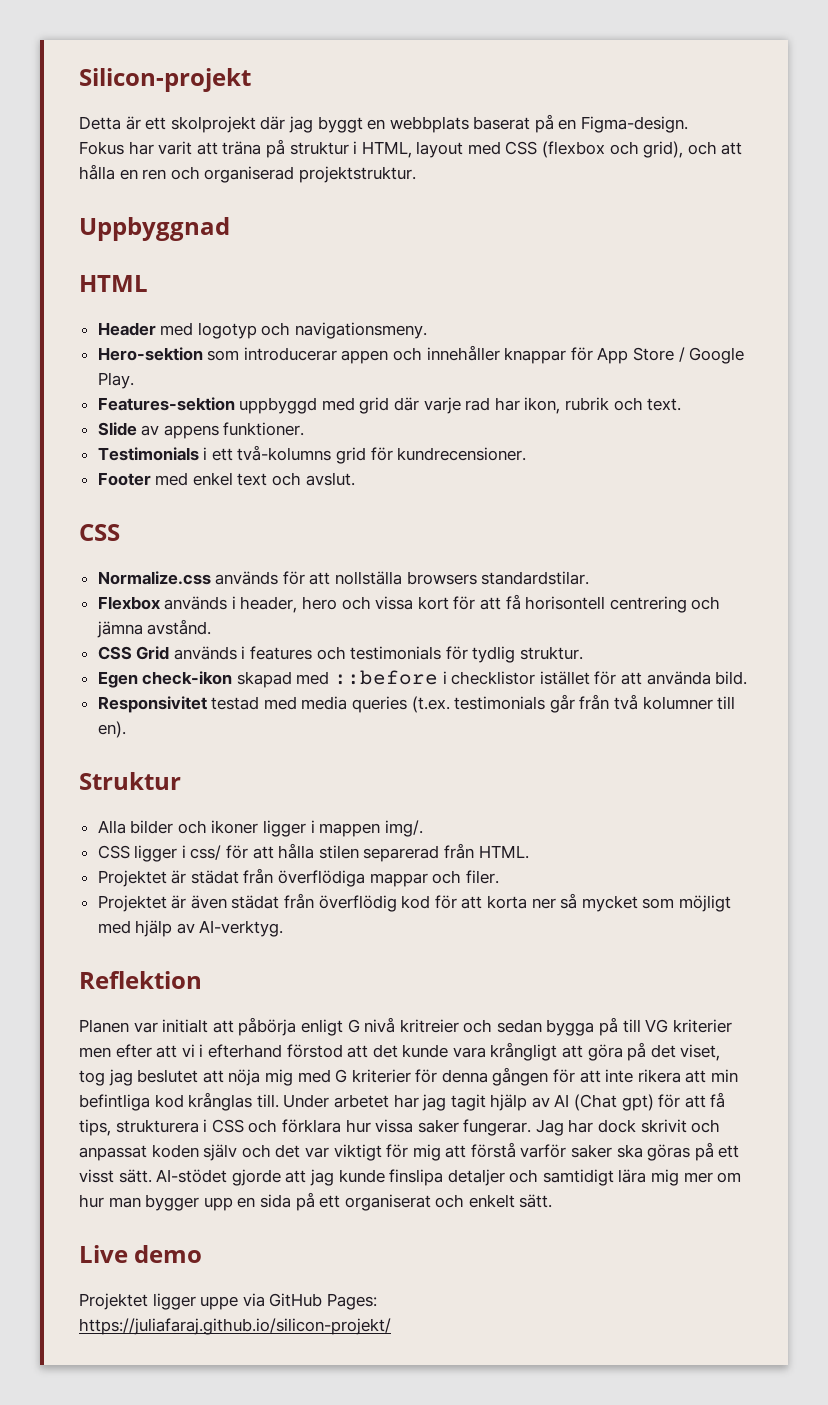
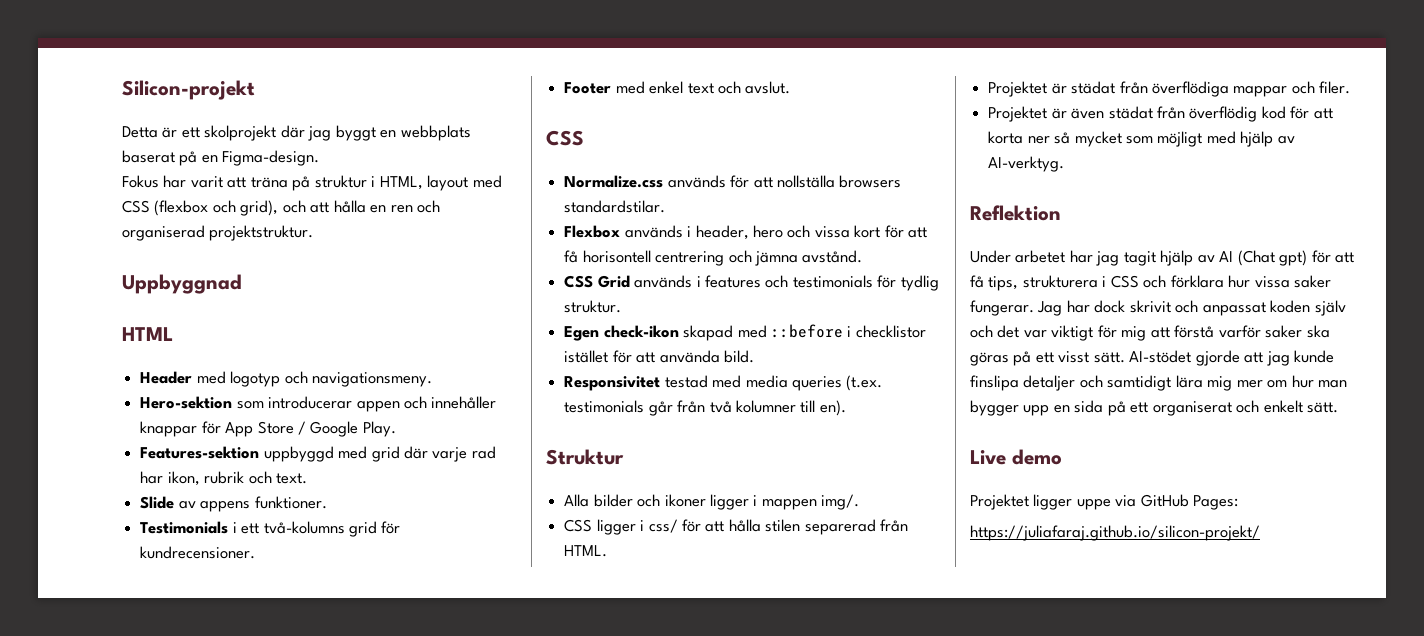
[79,1017,732,1036] [79,1042,721,1061] [79,1067,739,1086] [79,1092,279,1111] Planen var initialt att påbörja enligt G nivå kritreier och sedan bygga på till VG kriterier men efter att vi i efterhand förstod att det kunde vara krångligt att göra på det viset, tog jag beslutet att nöja mig med G kriterier för denna gången för att inte rikera att min befintliga kod krånglas till. -> (1061, 213) none

